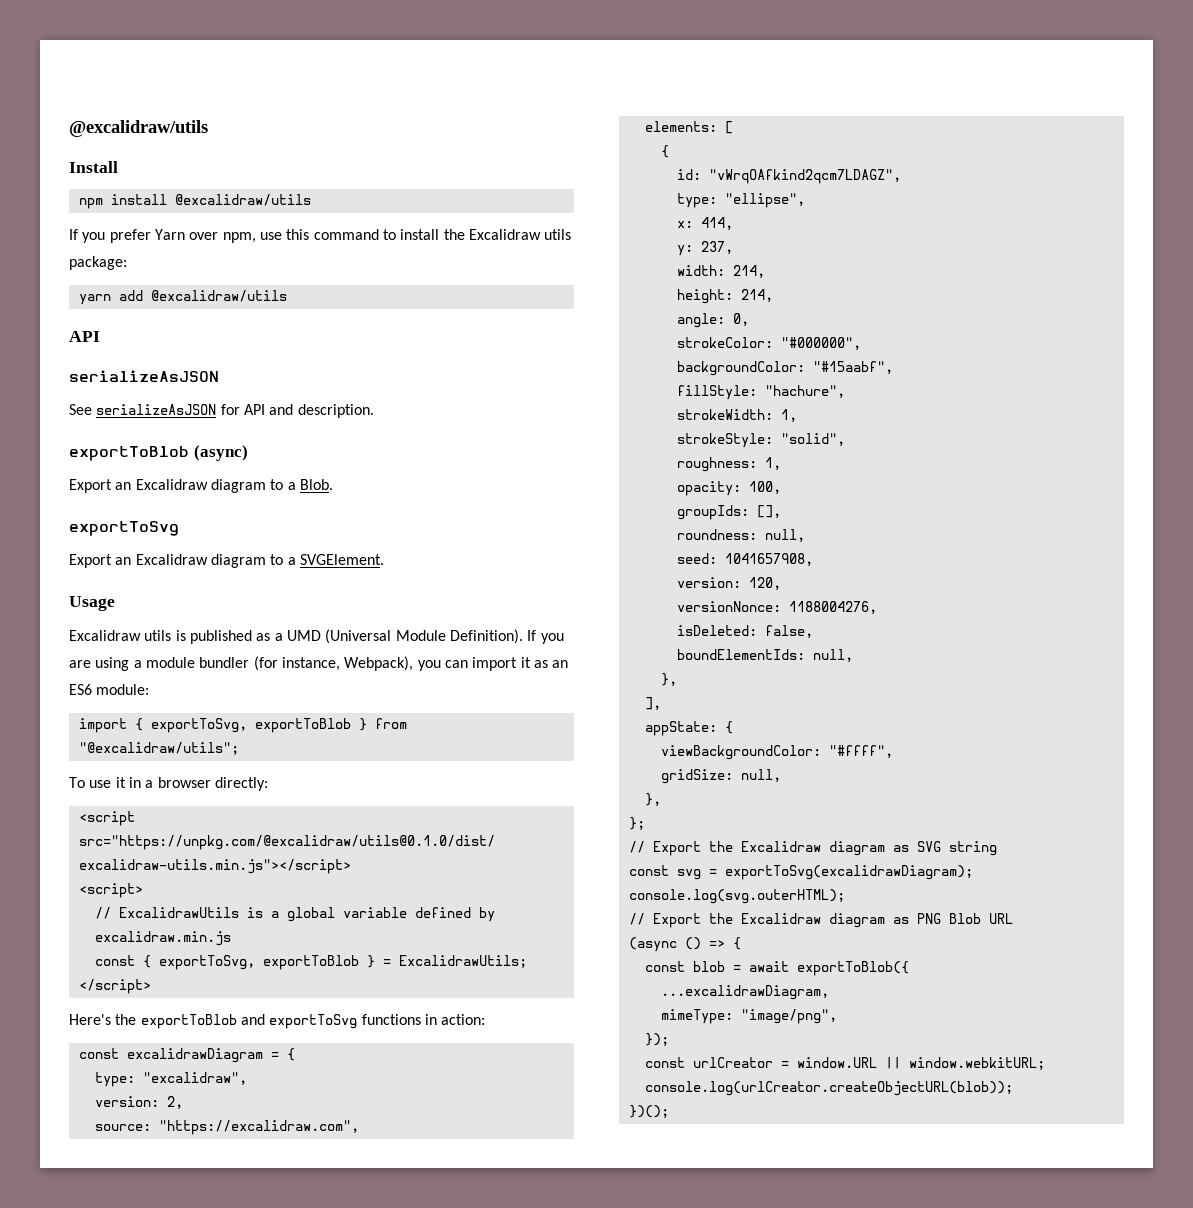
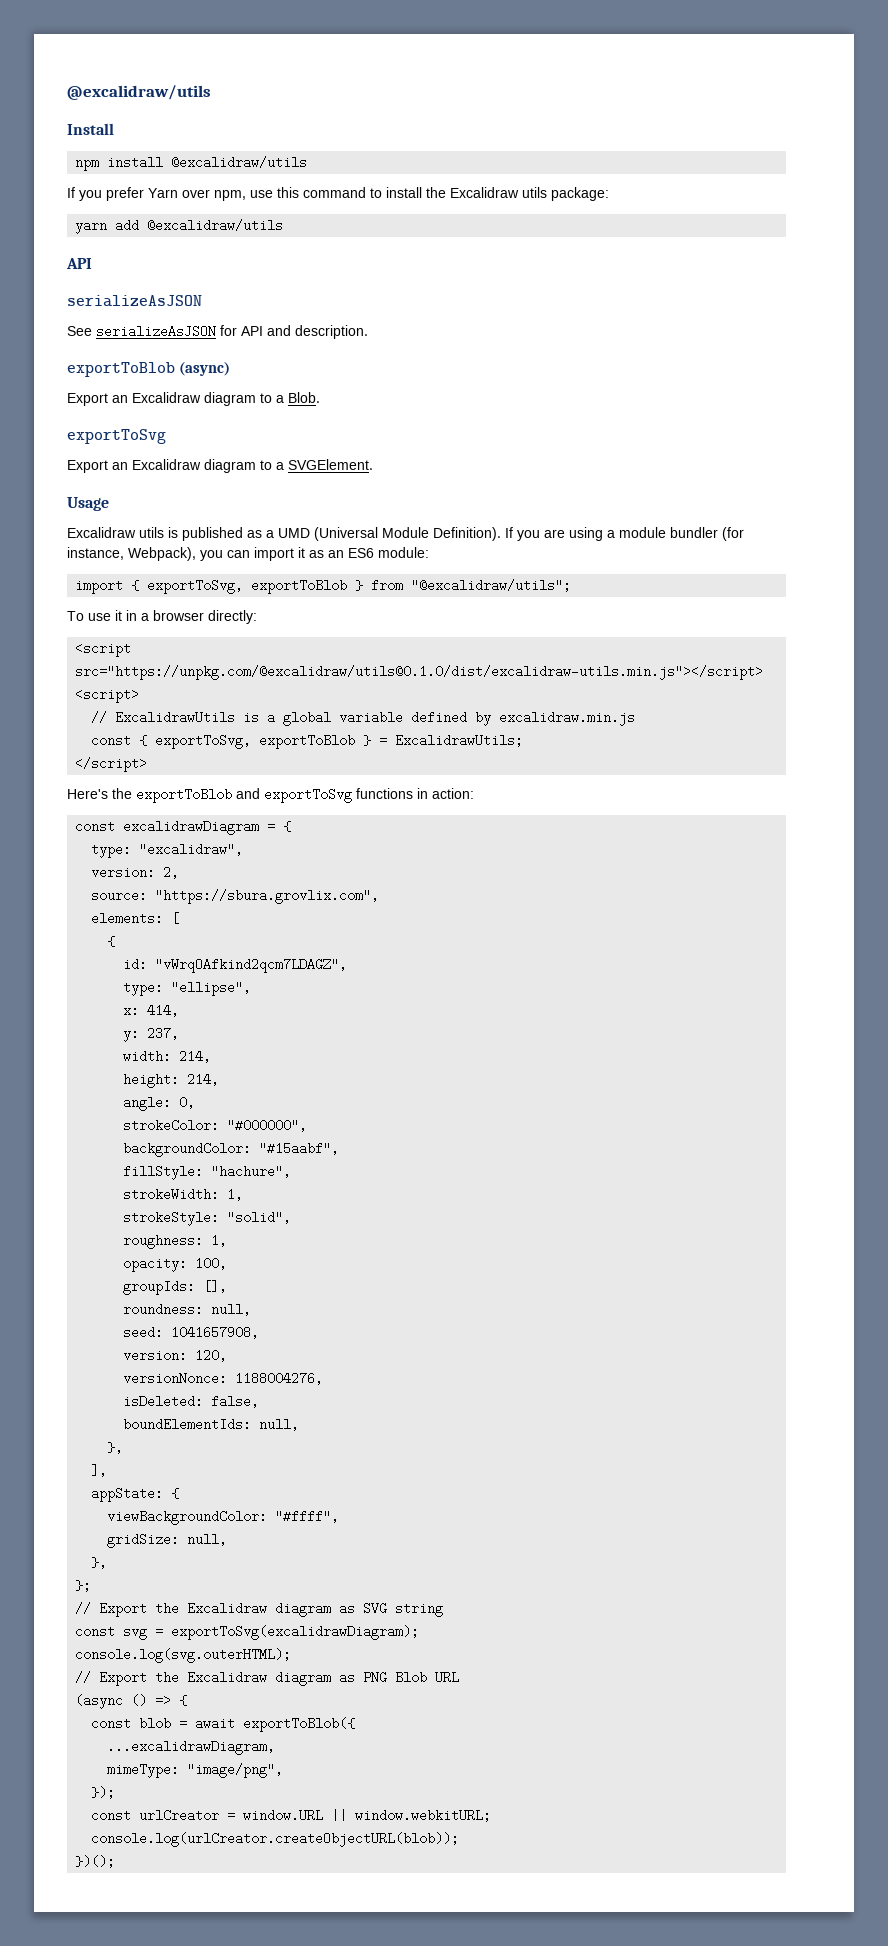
[158,1120,359,1135] "https://excalidraw.com", -> [155,889,380,904] "https://sbura.grovlix.com",

